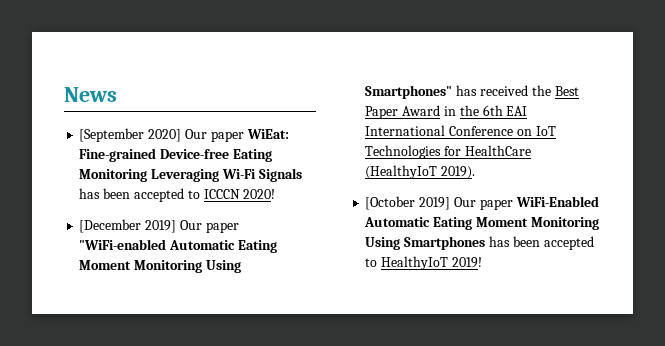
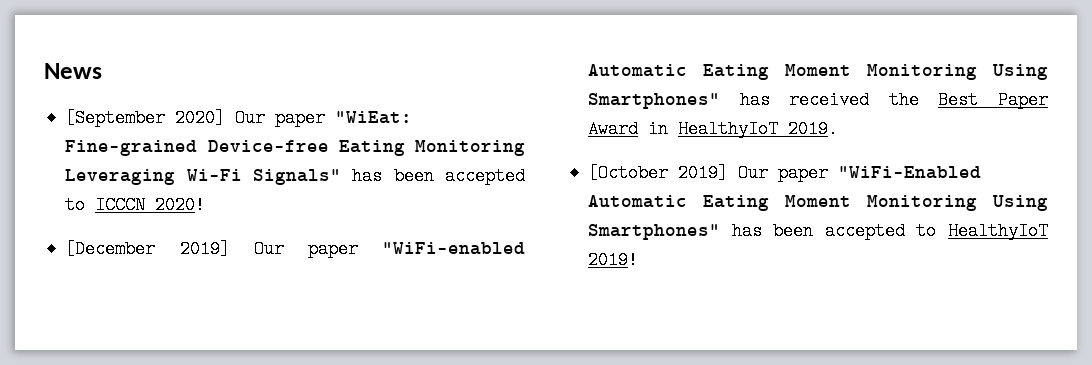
[246,129,289,139] WiEat: -> [335,111,413,124] "WiEat:
[258,168,302,182] Signals -> [253,169,342,185] Signals"
[459,105,528,116] [365,125,556,136] [365,145,531,159] [365,165,476,179] the 6th EAI International Conference on IoT Technologies for HealthCare (HealthyIoT 2019). -> [678,120,839,138] HealthyIoT 2019.
[515,196,599,207] [364,217,599,230] [365,236,486,250] WiFi-Enabled Automatic Eating Moment Monitoring Using Smartphones -> [838,166,982,179] [588,195,1048,211] [588,224,721,240] "WiFi-Enabled Automatic Eating Moment Monitoring Using Smartphones"

